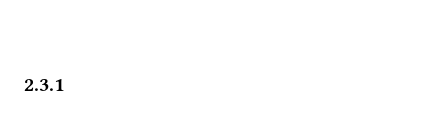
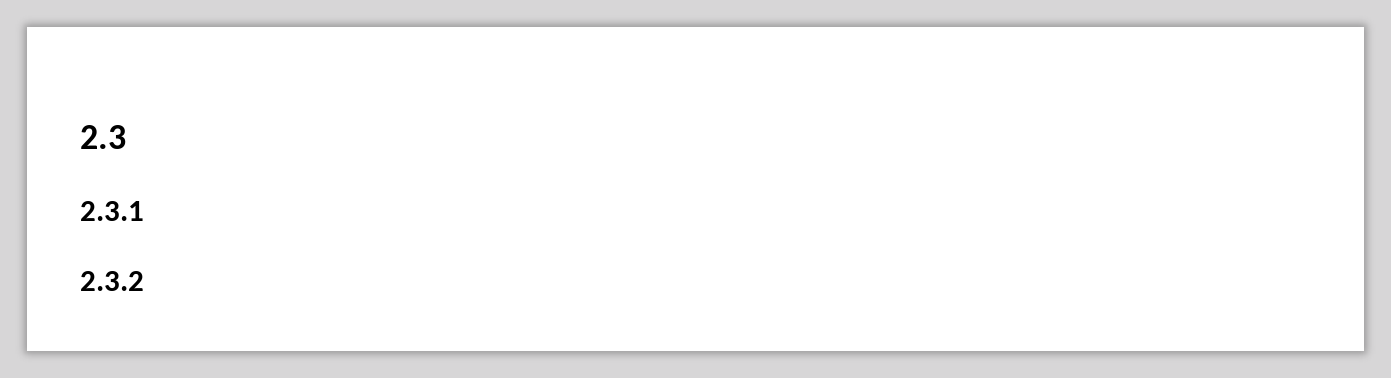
(24, 85) none -> [80,125,126,149] 2.3 //
(64, 85) none -> [80,271,144,291] // 2.3.2

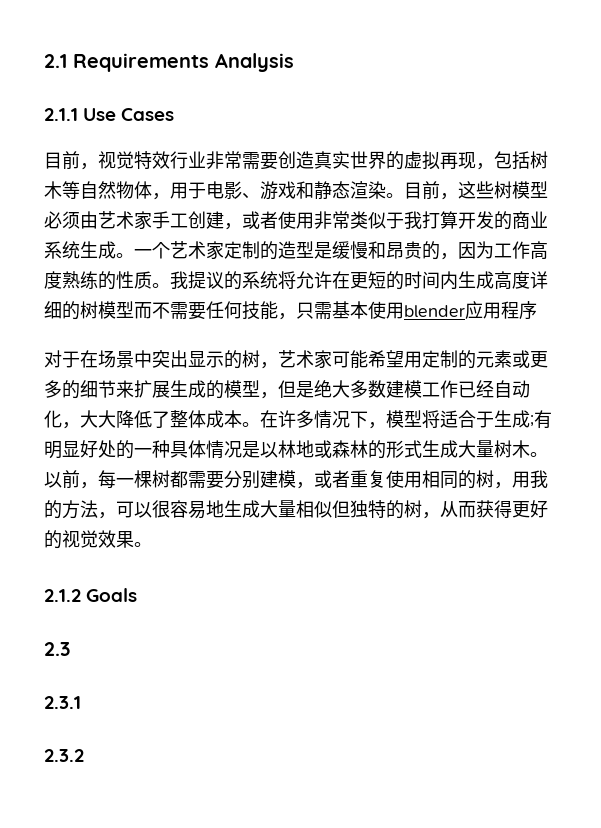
(80, 137) none -> [44,53,294,72] [44,108,175,121] [44,151,548,170] [44,181,548,200] [44,211,548,230] [44,241,548,260] [44,271,548,290] [44,301,537,320] [44,350,548,369] [44,380,530,399] [44,410,552,429] [44,440,548,459] [44,470,548,489] [44,500,548,519] [44,530,152,549] [44,588,138,602] 2.1 Requirements Analysis // 2.1.1 Use Cases // 目前，视觉特效行业非常需要创造真实世界的虚拟再现，包括树木等自然物体，用于电影、游戏和静态渲染。目前，这些树模型必须由艺术家手工创建，或者使用非常类似于我打算开发的商业系统生成。一个艺术家定制的造型是缓慢和昂贵的，因为工作高度熟练的性质。我提议的系统将允许在更短的时间内生成高度详细的树模型而不需要任何技能，只需基本使用blender应用程序 // 对于在场景中突出显示的树，艺术家可能希望用定制的元素或更多的细节来扩展生成的模型，但是绝大多数建模工作已经自动化，大大降低了整体成本。在许多情况下，模型将适合于生成;有明显好处的一种具体情况是以林地或森林的形式生成大量树木。以前，每一棵树都需要分别建模，或者重复使用相同的树，用我的方法，可以很容易地生成大量相似但独特的树，从而获得更好的视觉效果。 // 2.1.2 Goals //

